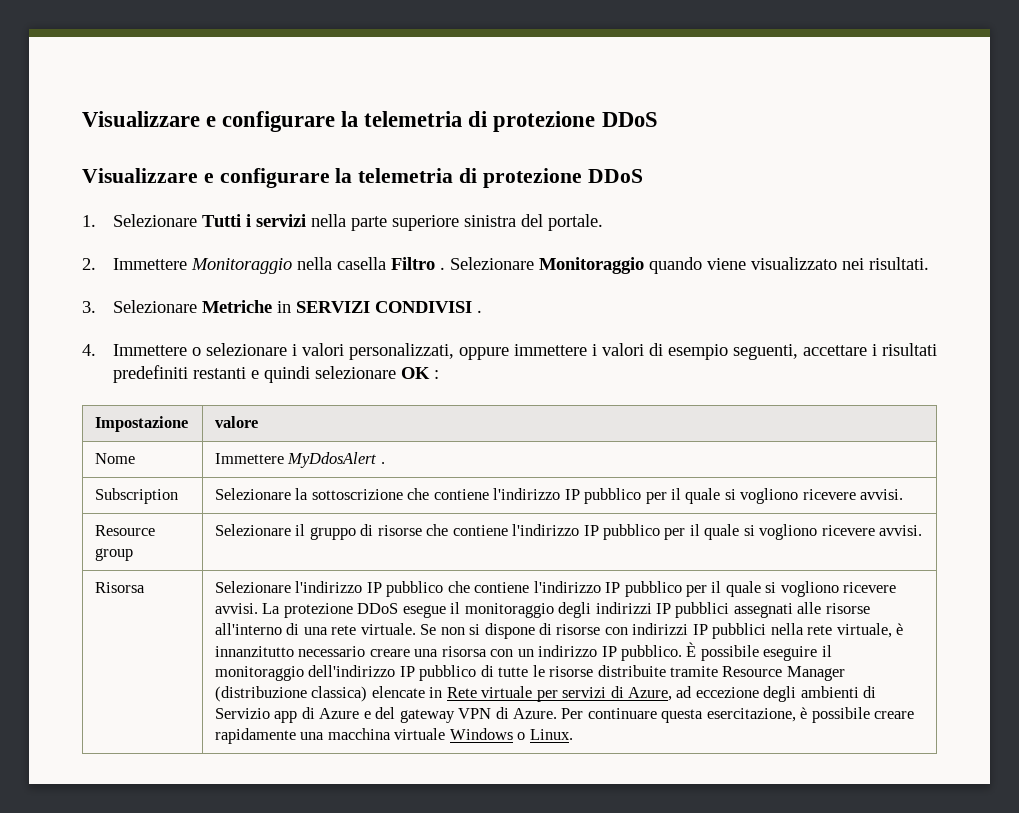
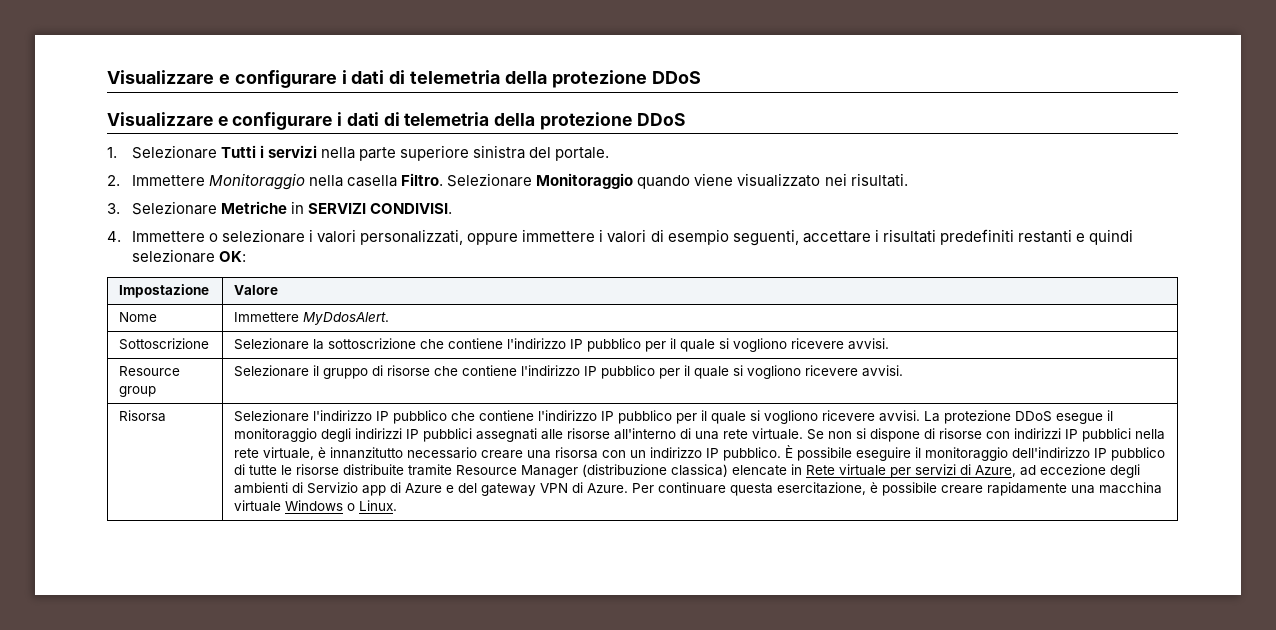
[82,111,488,132] Visualizzare e configurare la telemetria di -> [107,70,548,88] Visualizzare e configurare i dati di telemetria della
[335,168,478,183] la telemetria di -> [337,112,536,126] i dati di telemetria della
[390,257,445,270] Filtro . -> [401,173,444,186] Filtro.
[374,301,482,313] CONDIVISI . -> [370,203,453,214] CONDIVISI.
[400,367,439,379] OK : -> [219,251,247,262] OK:
[214,416,258,428] valore -> [233,285,278,295] Valore
[287,452,385,468] [94,488,178,504] MyDdosAlert . // Subscription -> [302,312,389,325] [118,338,209,350] MyDdosAlert. // Sottoscrizione

